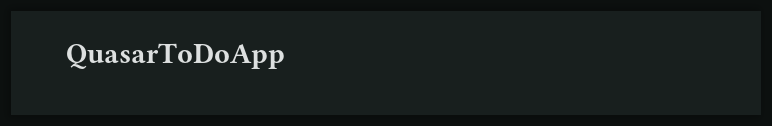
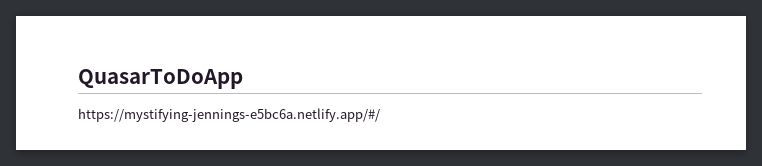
(285, 56) none -> [78,108,380,122] // https://mystifying-jennings-e5bc6a.netlify.app/#/

